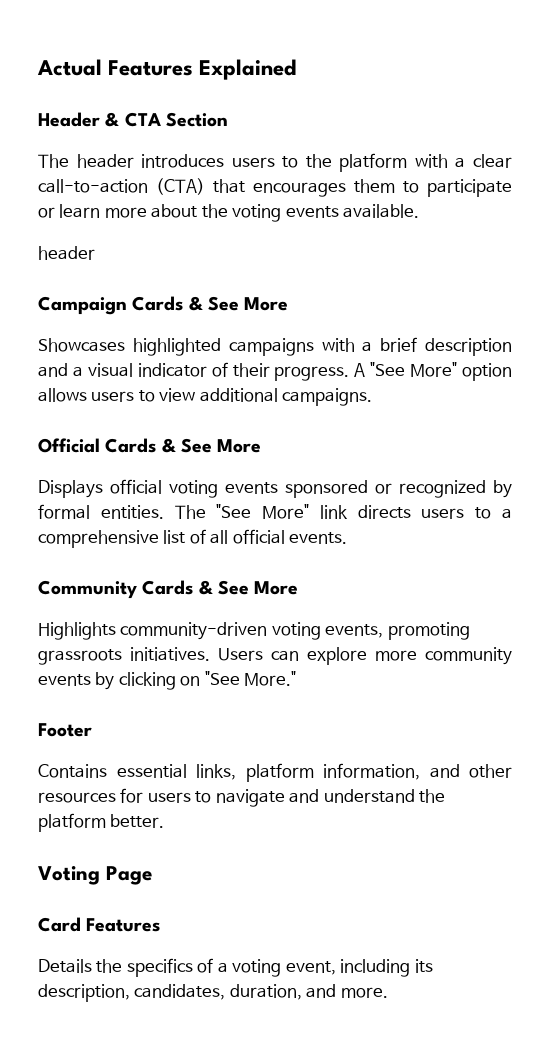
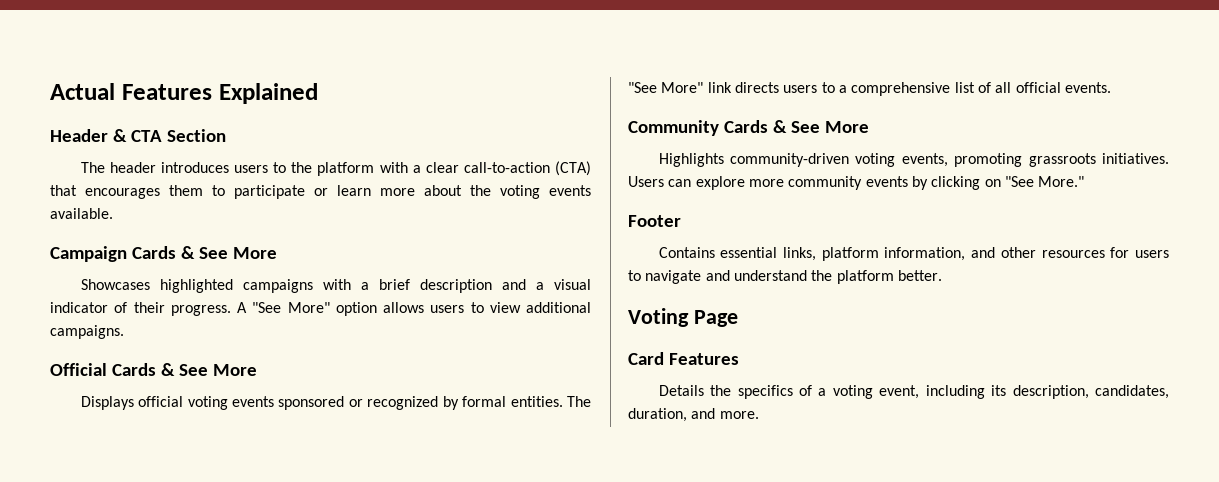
[38,246,95,260] // header -> (113, 213) none

